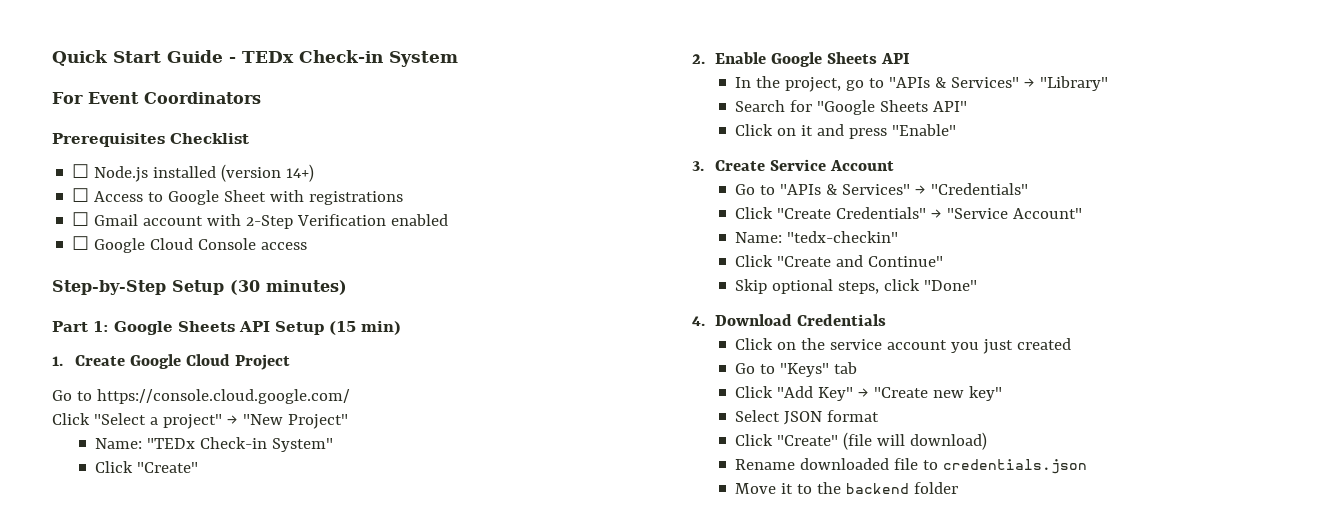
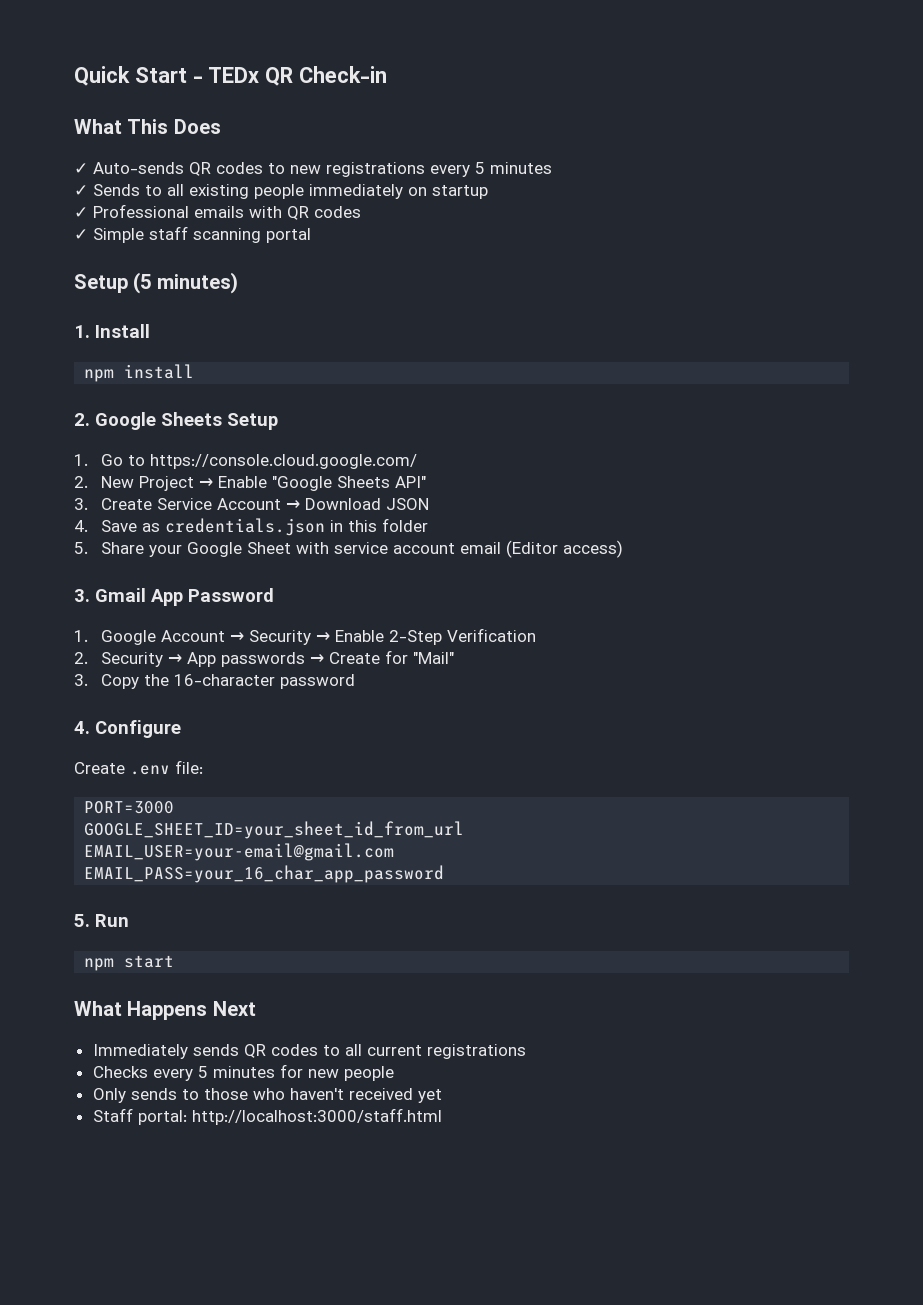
[167,50,223,63] Guide -> (187, 75) none
[299,50,458,67] [52,92,261,104] [52,133,249,147] [72,164,315,182] [72,188,404,205] [72,212,449,229] [72,236,308,253] [52,280,347,295] [52,321,401,335] [52,354,290,370] Check-in System // For Event Coordinators // Prerequisites Checklist // ☐ Node.js installed (version 14+) // ☐ Access to Google Sheet with registrations // ☐ Gmail account with 2-Step Verification enabled // ☐ Google Cloud Console access // Step-by-Step Setup (30 minutes) // Part 1: Google Sheets API Setup (15 min) // 1. Create Google Cloud Project // -> [265,66,388,86] [74,119,221,134] [74,162,552,177] [74,184,488,199] [74,204,361,220] [74,226,311,243] [74,272,238,294] [74,324,150,338] [84,364,195,382] [74,412,278,430] [74,454,88,466] QR Check-in // What This Does // ✓ Auto-sends QR codes to new registrations every 5 minutes // ✓ Sends to all existing people immediately on startup // ✓ Professional emails with QR codes // ✓ Simple staff scanning portal // Setup (5 minutes) // 1. Install // npm install // 2. Google Sheets Setup // 1.
[52,413,348,429] [95,437,334,452] [95,461,199,473] [692,52,910,67] [735,76,1109,92] [735,100,968,115] [735,124,957,139] [692,159,894,171] [735,183,1029,195] [735,207,1083,219] [735,231,899,243] [735,255,944,267] [735,279,978,294] [692,314,886,326] [735,338,1072,354] [735,362,858,377] [735,386,1003,401] [735,410,880,425] [735,432,988,450] [735,458,1088,474] [735,482,959,494] Click "Select a project" → "New Project" // Name: "TEDx Check-in System" // Click "Create" // 2. Enable Google Sheets API // In the project, go to "APIs & Services" → "Library" // Search for "Google Sheets API" // Click on it and press "Enable" // 3. Create Service Account // Go to "APIs & Services" → "Credentials" // Click "Create Credentials" → "Service Account" // Name: "tedx-checkin" // Click "Create and Continue" // Skip optional steps, click "Done" // 4. Download Credentials // Click on the service account you just created // Go to "Keys" tab // Click "Add Key" → "Create new key" // Select JSON format // Click "Create" (file will download) // Rename downloaded file to credentials.json // Move it to the backend folder -> [74,476,427,491] [74,498,430,510] [74,518,429,536] [74,540,624,558] [74,588,274,606] [74,628,537,645] [74,650,455,667] [74,674,356,689] [74,720,181,738] [74,760,203,775] [84,801,175,814] [84,821,465,839] [84,843,395,861] [84,865,445,883] [74,914,129,927] [84,955,175,971] [74,1001,256,1020] [92,1044,526,1059] [92,1064,394,1081] [92,1088,442,1103] [92,1108,442,1125] 2. New Project → Enable "Google Sheets API" // 3. Create Service Account → Download JSON // 4. Save as credentials.json in this folder // 5. Share your Google Sheet with service account email (Editor access) // 3. Gmail App Password // 1. Google Account → Security → Enable 2-Step Verification // 2. Security → App passwords → Create for "Mail" // 3. Copy the 16-character password // 4. Configure // Create .env file: // PORT=3000 // GOOGLE_SHEET_ID=your_sheet_id_from_url // EMAIL_USER=your-email@gmail.com // EMAIL_PASS=your_16_char_app_password // 5. Run // npm start // What Happens Next // Immediately sends QR codes to all current registrations // Checks every 5 minutes for new people // Only sends to those who haven't received yet // Staff portal: http://localhost:3000/staff.html

